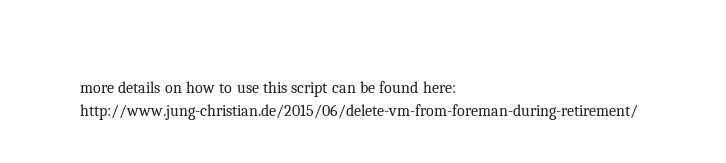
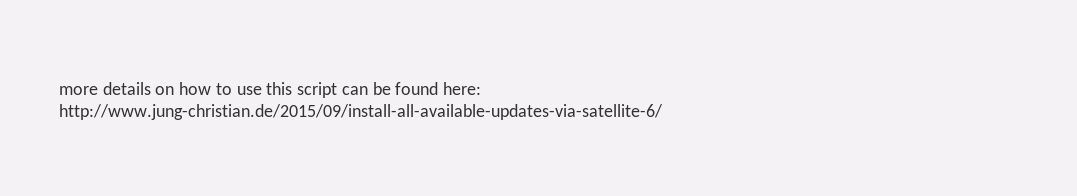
[80,104,638,120] http://www.jung-christian.de/2015/06/delete-vm-from-foreman-during-retirement/ -> [59,104,663,120] http://www.jung-christian.de/2015/09/install-all-available-updates-via-satellite-6/

